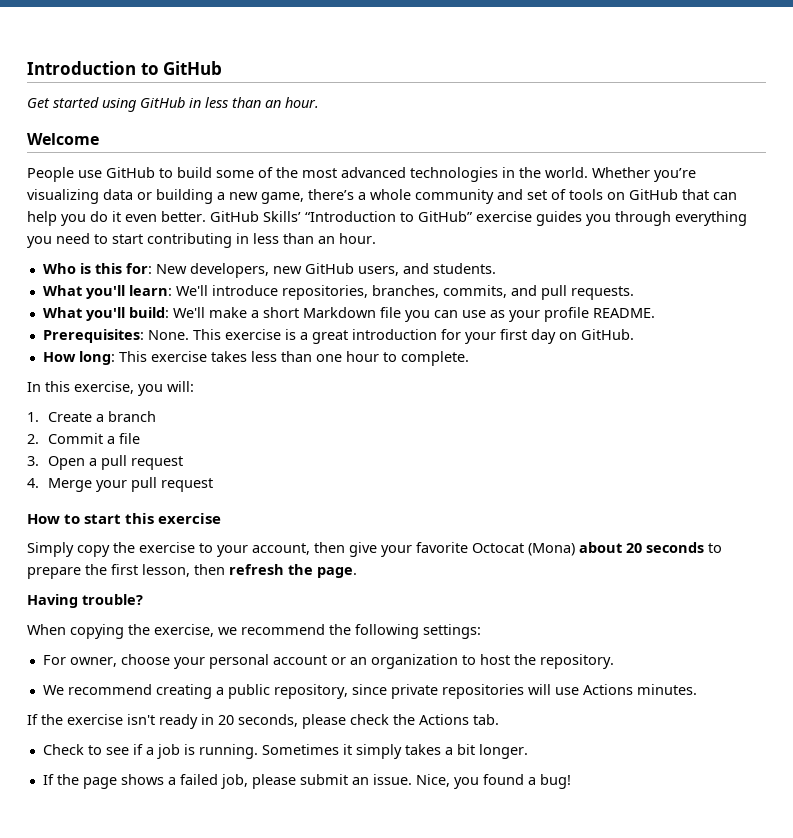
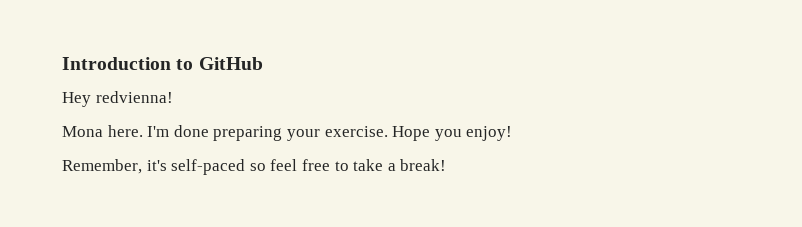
[27,97,319,112] [27,133,99,145] [27,167,696,182] [27,189,737,204] [27,211,747,226] [27,233,376,248] [42,263,496,278] [42,285,634,300] [42,307,655,322] [42,329,634,344] [42,351,469,366] [27,381,194,396] [27,411,156,422] [27,433,140,444] [27,455,183,470] [27,477,213,492] [27,513,222,524] [27,542,722,557] [27,564,357,579] [27,594,143,608] [27,624,481,639] [42,654,614,669] [42,684,697,699] [27,714,499,729] [42,744,528,759] [42,774,571,789] Get started using GitHub in less than an hour. // Welcome // People use GitHub to build some of the most advanced technologies in the world. Whether you’re visualizing data or building a new game, there’s a whole community and set of tools on GitHub that can help you do it even better. GitHub Skills’ “Introduction to GitHub” exercise guides you through everything you need to start contributing in less than an hour. // Who is this for: New developers, new GitHub users, and students. // What you'll learn: We'll introduce repositories, branches, commits, and pull requests. // What you'll build: We'll make a short Markdown file you can use as your profile README. // Prerequisites: None. This exercise is a great introduction for your first day on GitHub. // How long: This exercise takes less than one hour to complete. // In this exercise, you will: // 1. Create a branch // 2. Commit a file // 3. Open a pull request // 4. Merge your pull request // How to start this exercise // Simply copy the exercise to your account, then give your favorite Octocat (Mona) about 20 seconds to prepare the first lesson, then refresh the page. // Having trouble? // When copying the exercise, we recommend the following settings: // For owner, choose your personal account or an organization to host the repository. // We recommend creating a public repository, since private repositories will use Actions minutes. // If the exercise isn't ready in 20 seconds, please check the Actions tab. // Check to see if a job is running. Sometimes it simply takes a bit longer. // If the page shows a failed job, please submit an issue. Nice, you found a bug! -> [62,91,173,107] [62,125,513,141] [62,159,447,175] Hey redvienna! // Mona here. I'm done preparing your exercise. Hope you enjoy! // Remember, it's self-paced so feel free to take a break!

